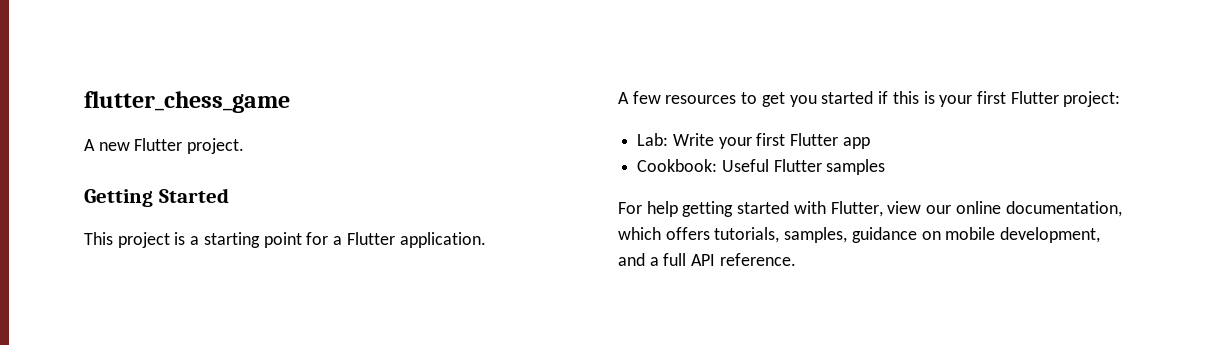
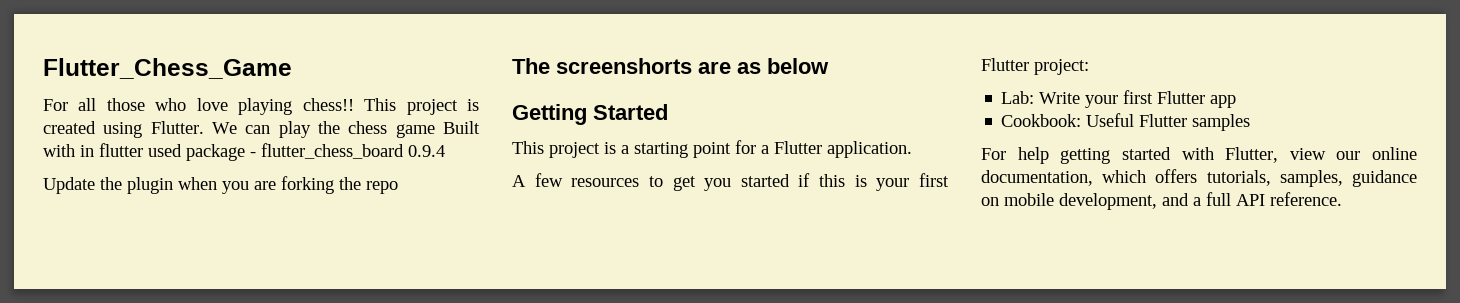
[84,91,290,113] [84,138,245,154] flutter_chess_game // A new Flutter project. -> [43,58,292,79] [43,98,480,115] [43,121,480,138] [43,143,445,161] [43,176,398,194] [512,58,829,74] Flutter_Chess_Game // For all those who love playing chess!! This project is created using Flutter. We can play the chess game Built with in flutter used package - flutter_chess_board 0.9.4 // Update the plugin when you are forking the repo // The screenshorts are as below

